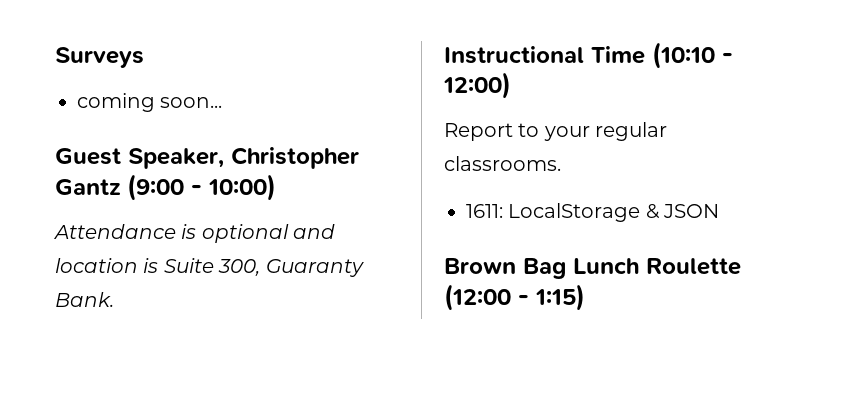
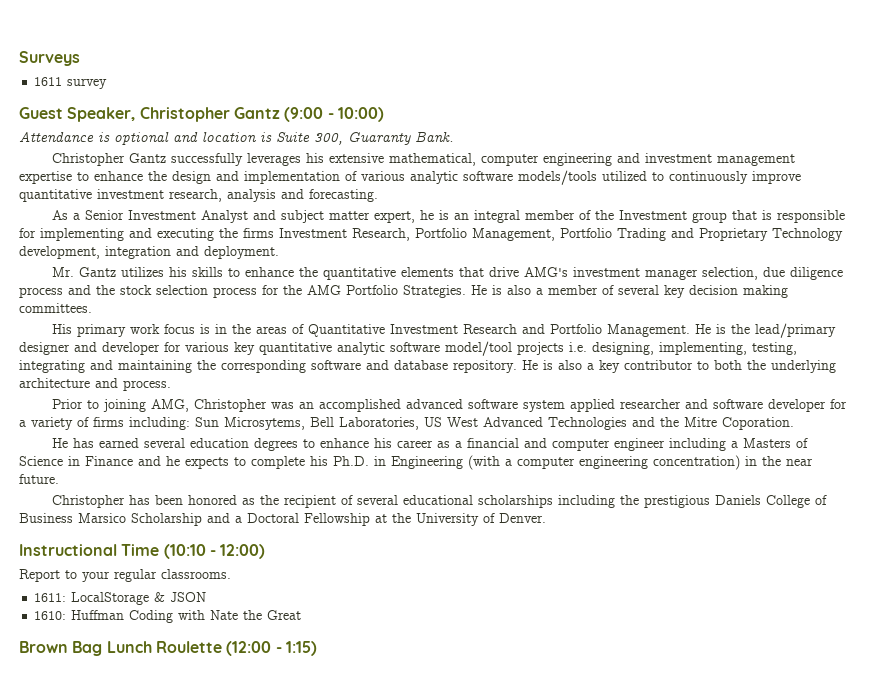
[77,93,223,112] coming soon... -> [34,77,108,89] 1611 survey
(114, 299) none -> [51,153,795,166] [19,170,801,185] [19,189,378,202] [51,210,845,223] [19,228,843,241] [19,246,279,259] [51,267,843,280] [19,285,788,298] [19,303,92,313] [51,323,836,338] [19,341,797,356] [19,360,836,373] [19,378,171,391] [51,399,847,412] [19,417,794,430] [51,438,808,451] [19,455,813,470] [19,474,59,484] [51,495,827,508] [19,513,546,526] // Christopher Gantz successfully leverages his extensive mathematical, computer engineering and investment management expertise to enhance the design and implementation of various analytic software models/tools utilized to continuously improve quantitative investment research, analysis and forecasting. // As a Senior Investment Analyst and subject matter expert, he is an integral member of the Investment group that is responsible for implementing and executing the firms Investment Research, Portfolio Management, Portfolio Trading and Proprietary Technology development, integration and deployment. // Mr. Gantz utilizes his skills to enhance the quantitative elements that drive AMG's investment manager selection, due diligence process and the stock selection process for the AMG Portfolio Strategies. He is also a member of several key decision making committees. // His primary work focus is in the areas of Quantitative Investment Research and Portfolio Management. He is the lead/primary designer and developer for various key quantitative analytic software model/tool projects i.e. designing, implementing, testing, integrating and maintaining the corresponding software and database repository. He is also a key contributor to both the underlying architecture and process. // Prior to joining AMG, Christopher was an accomplished advanced software system applied researcher and software developer for a variety of firms including: Sun Microsytems, Bell Laboratories, US West Advanced Technologies and the Mitre Coporation. // He has earned several education degrees to enhance his career as a financial and computer engineer including a Masters of Science in Finance and he expects to complete his Ph.D. in Engineering (with a computer engineering concentration) in the near future. // Christopher has been honored as the recipient of several educational scholarships including the prestigious Daniels College of Business Marsico Scholarship and a Doctoral Fellowship at the University of Denver.
(720, 211) none -> [34,610,302,623] // 1610: Huffman Coding with Nate the Great

